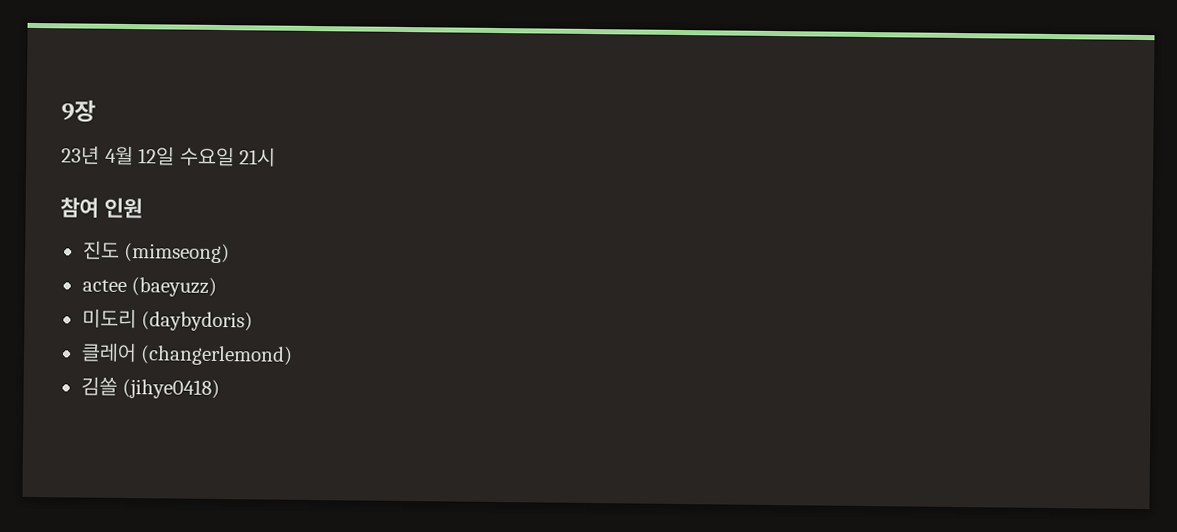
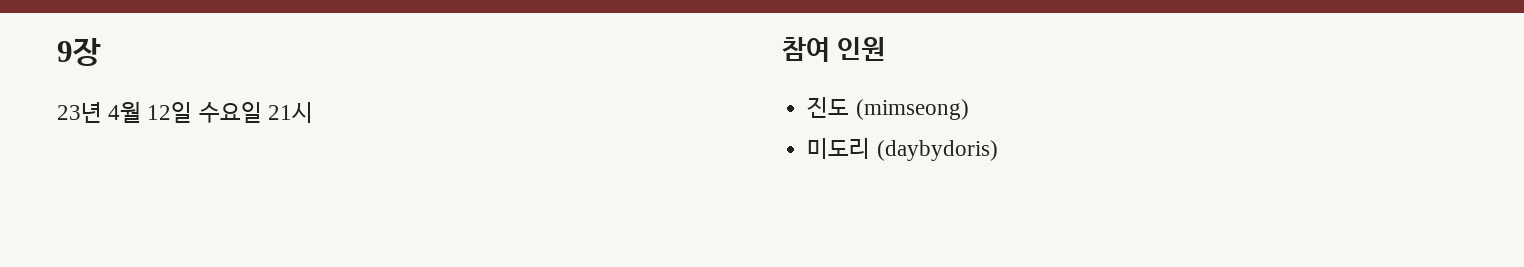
[81,277,218,297] // actee (baeyuzz) -> (969, 109) none
[80,342,294,366] [80,376,221,400] // 클레어 (changerlemond) // 김쏠 (jihye0418) -> (998, 150) none

